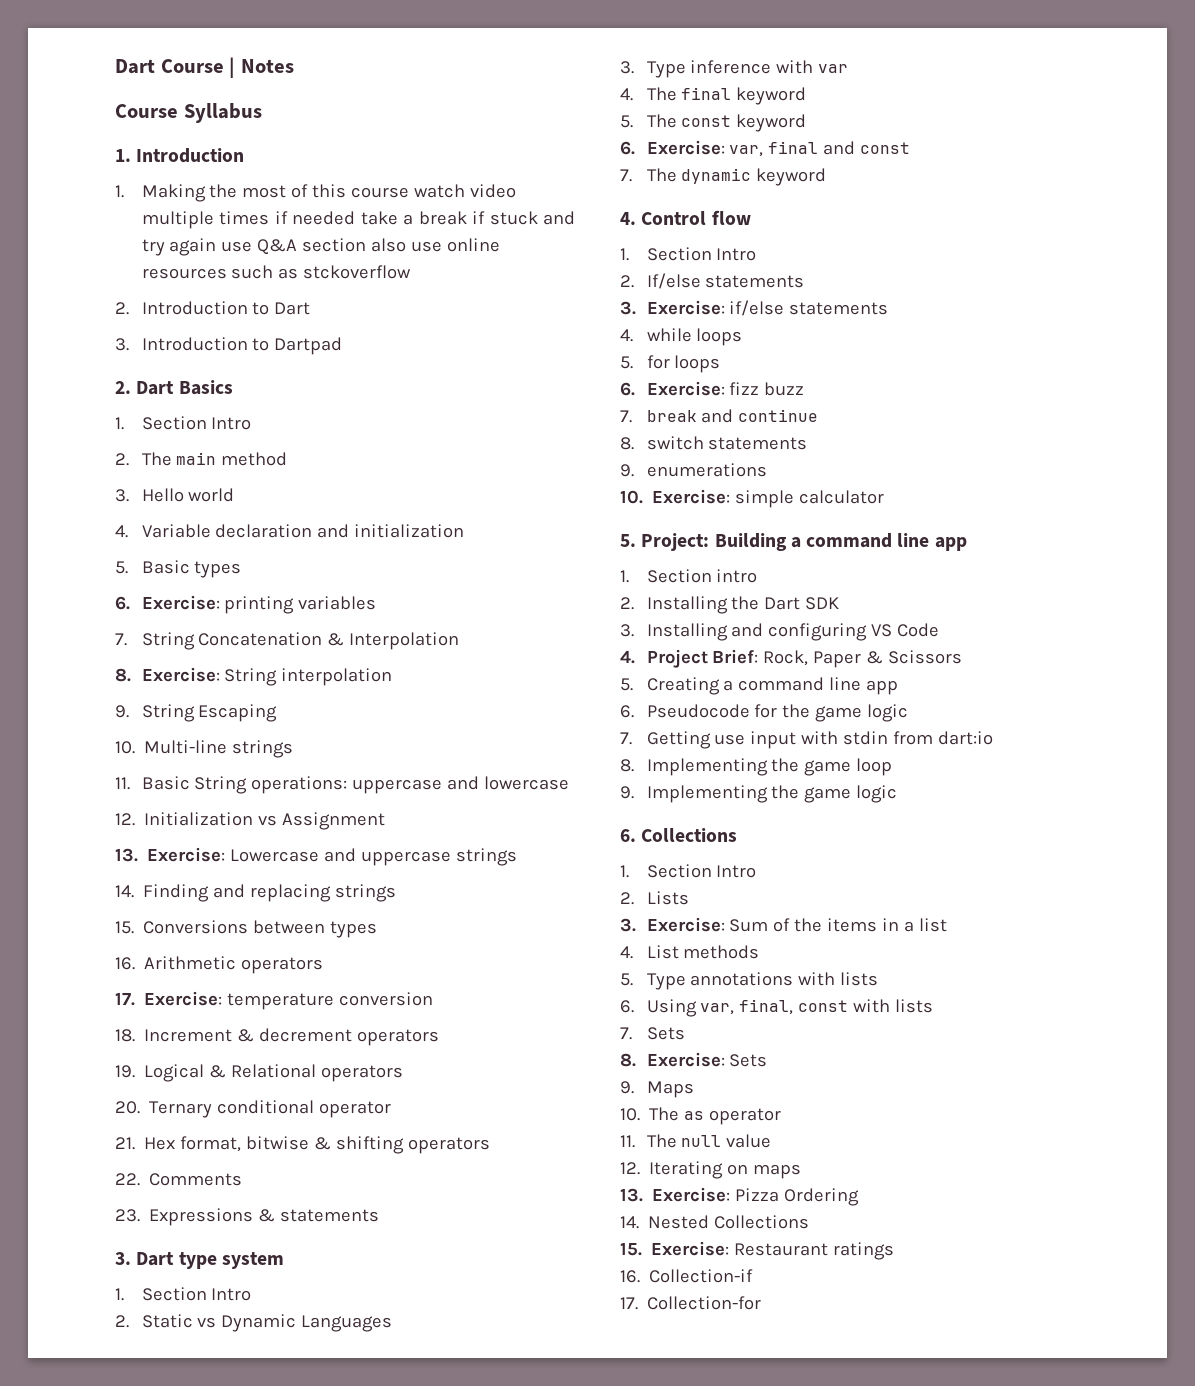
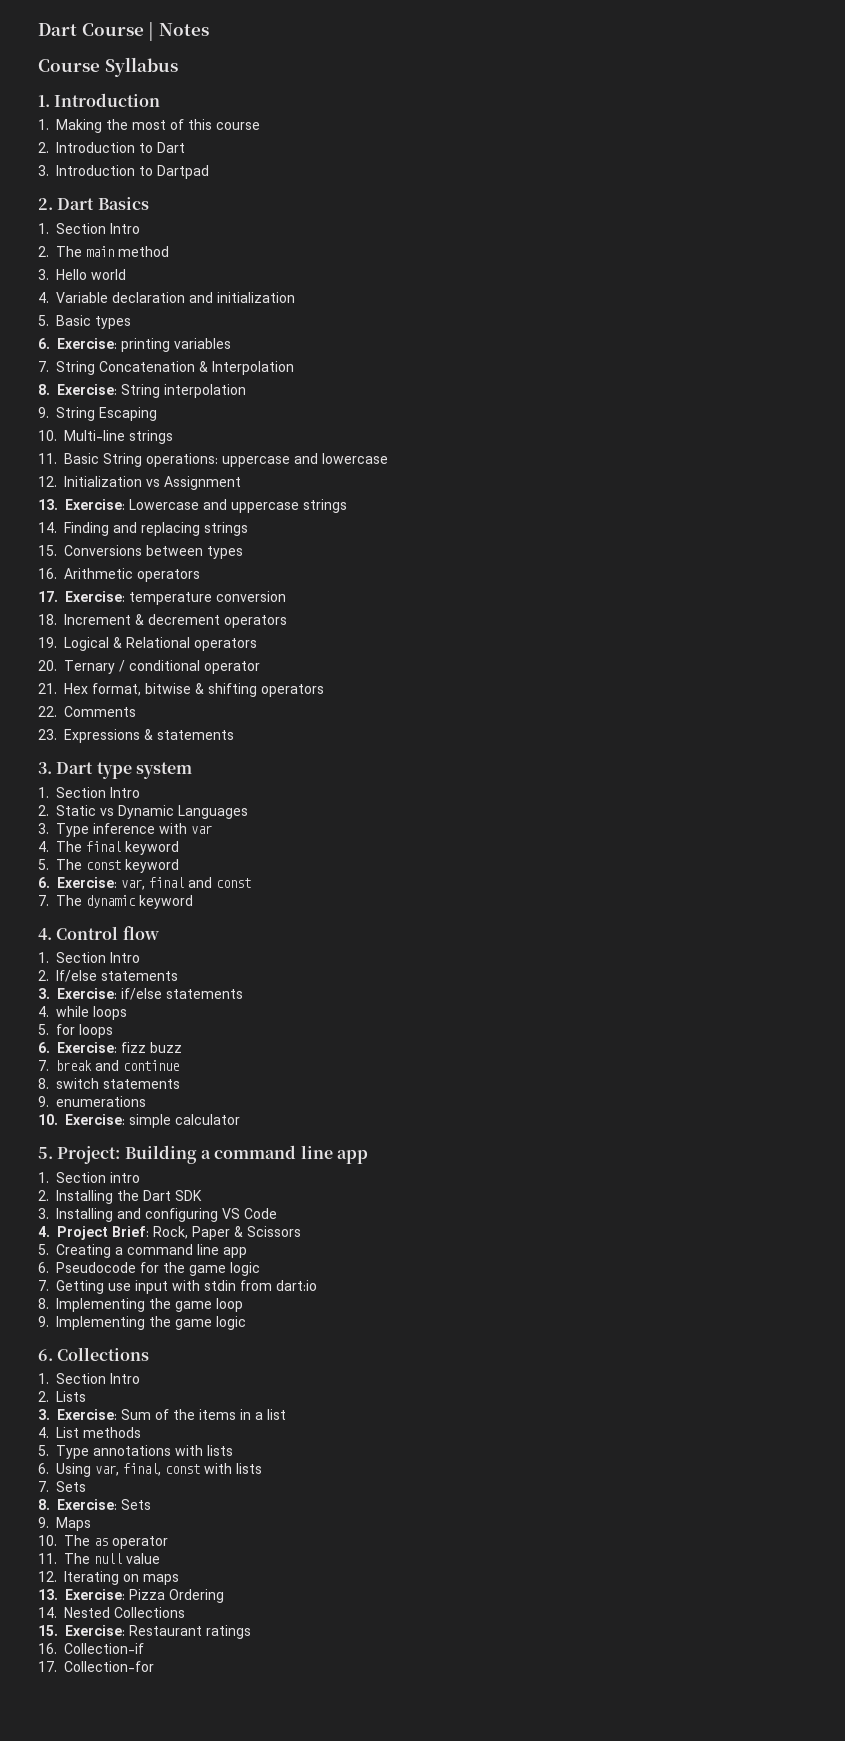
[414,184,517,198] [141,211,575,229] [141,238,501,256] [141,265,412,279] watch video multiple times if needed take a break if stuck and try again use Q&A section also use online resources such as stckoverflow -> (260, 126) none
(213, 1109) none -> [119,660,125,672] /

